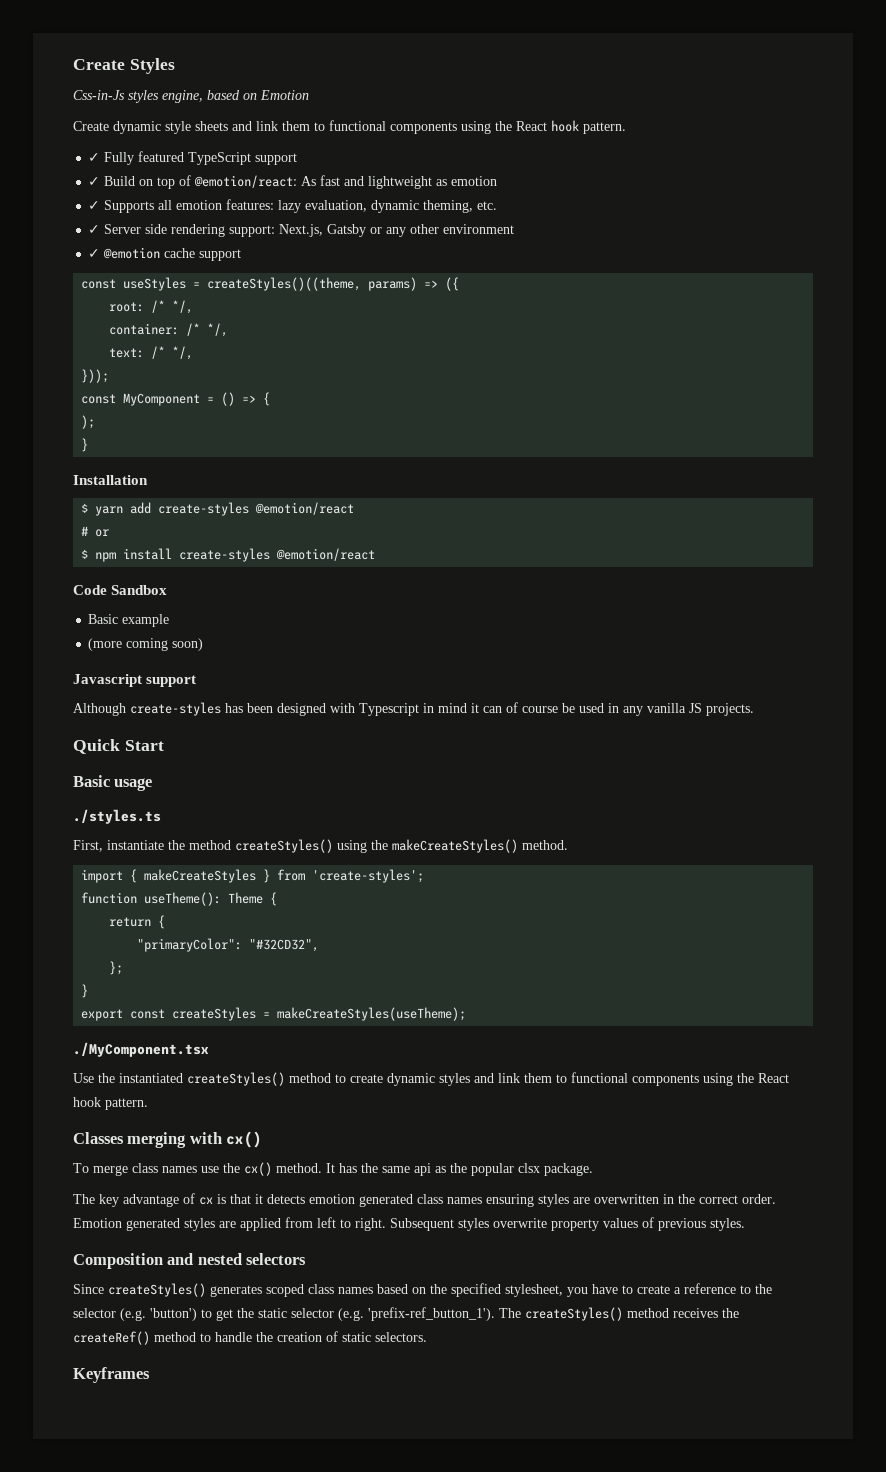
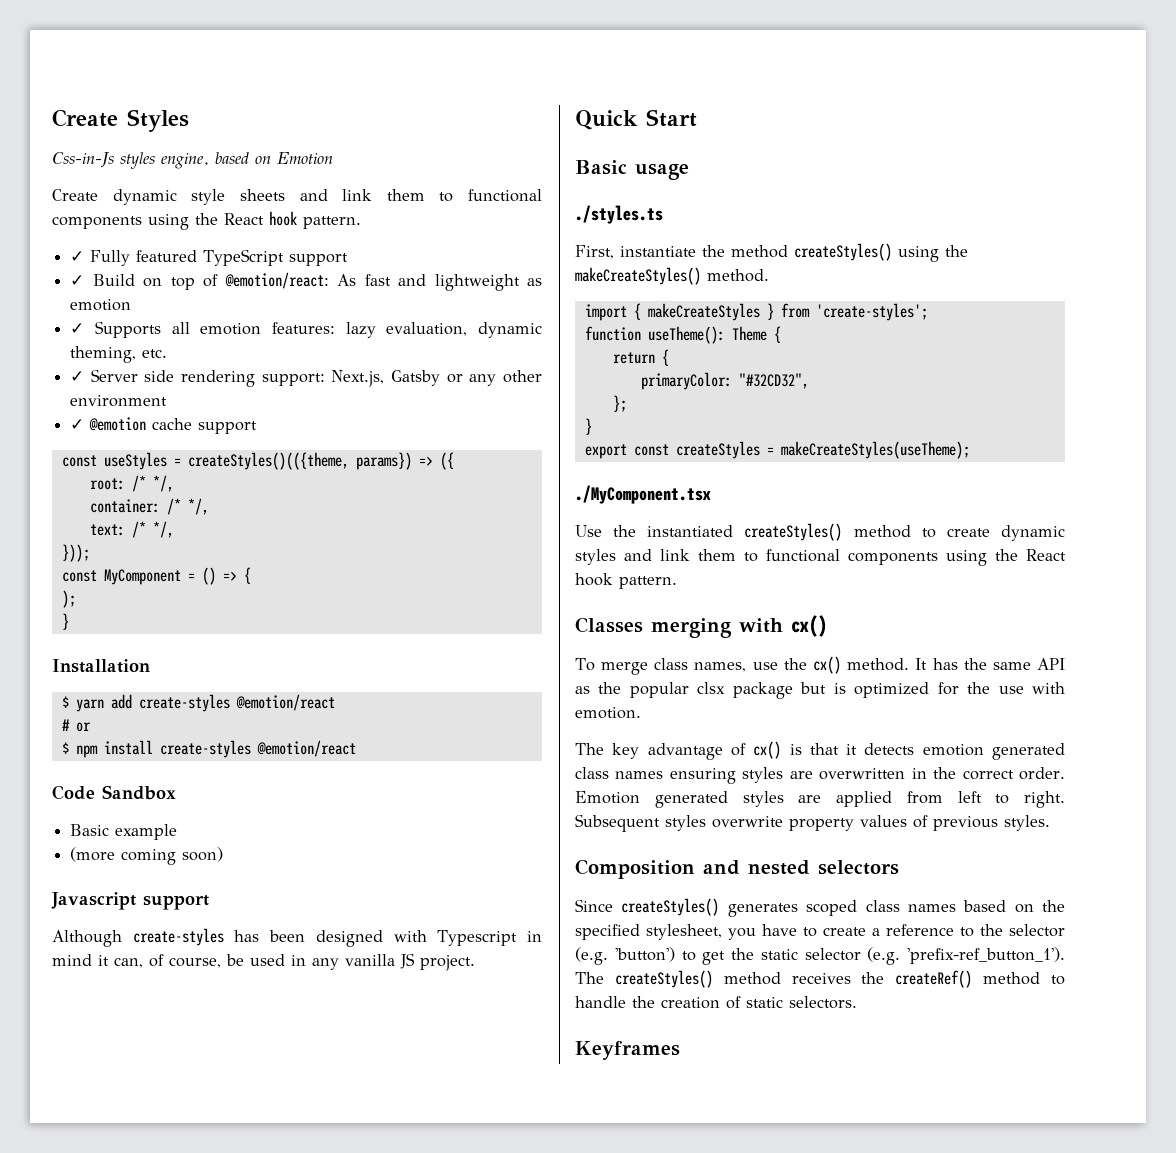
[207,277,418,291] createStyles()((theme, params) -> [187,452,412,470] createStyles()(({theme, params})
[483,702,558,713] can of course -> [114,954,221,968] can, of course,
[706,703,754,716] projects. -> [420,955,475,971] project.
[137,938,243,952] "primaryColor": -> [640,372,732,390] primaryColor:
[162,1166,197,1173] names -> [694,662,747,672] names,
[414,1163,431,1176] api -> [1037,658,1065,670] API
[544,1163,593,1176] package. -> [732,682,1065,699] [575,707,641,719] package but is optimized for the use with emotion.
[199,1197,213,1205] cx -> [753,741,782,759] cx()

